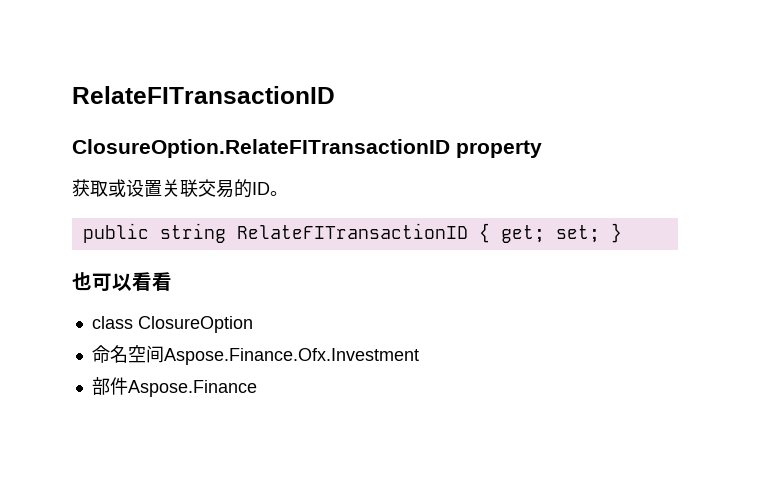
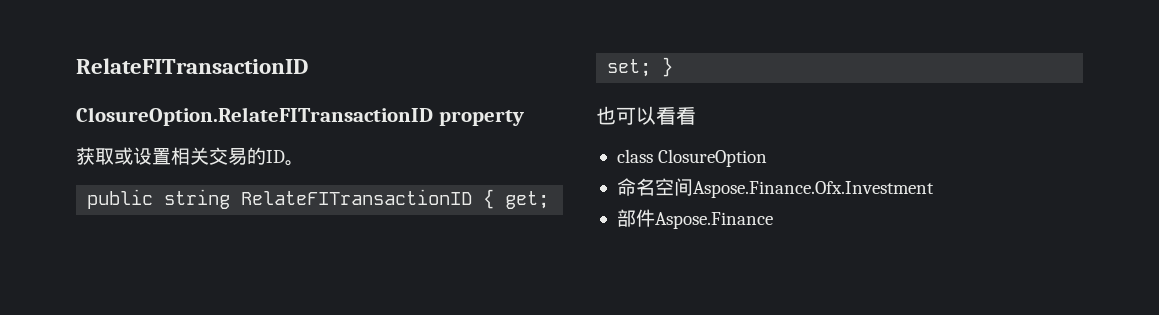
[162,179,198,197] 关联 -> [171,147,209,165] 相关

